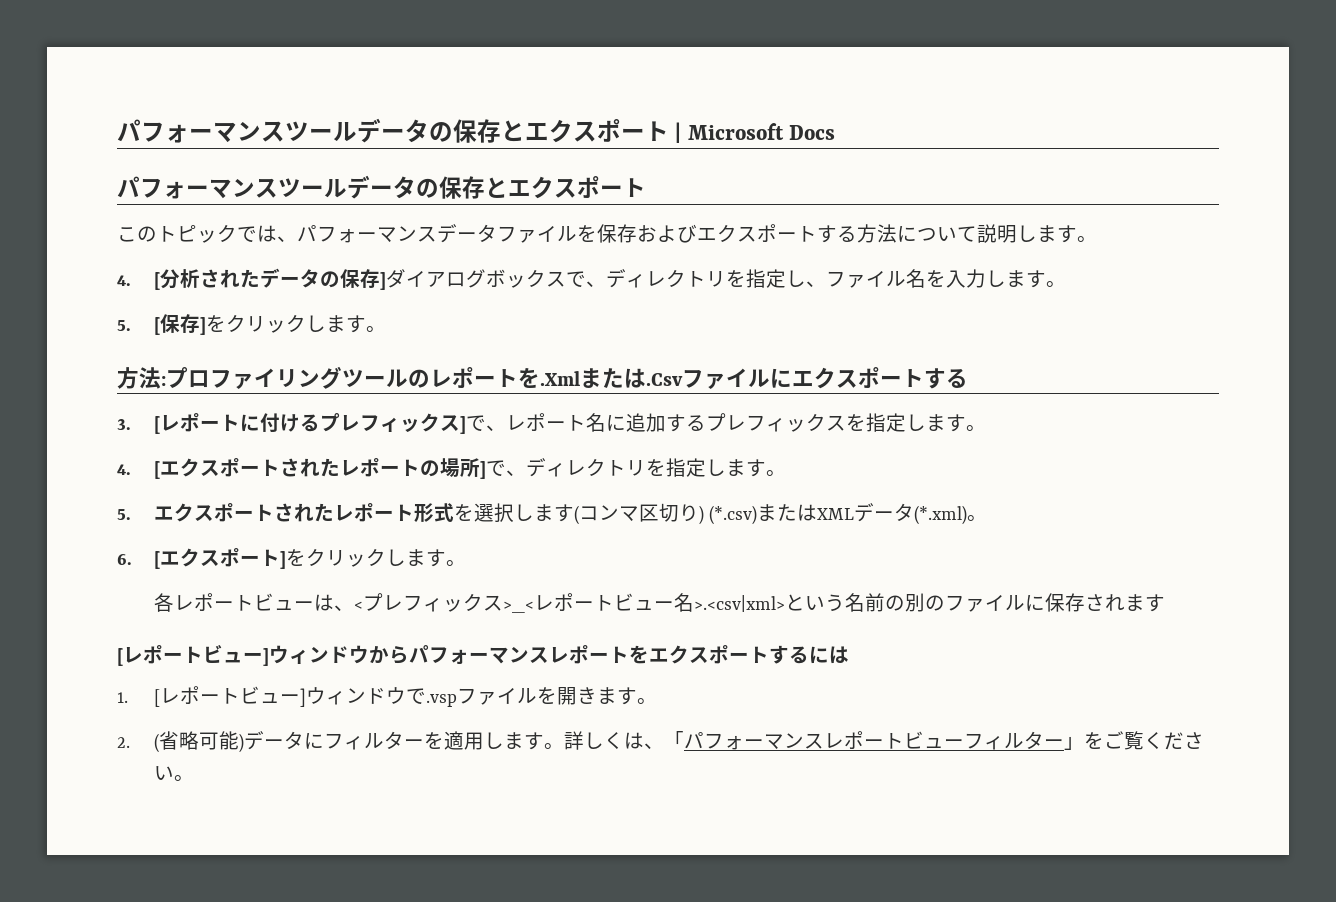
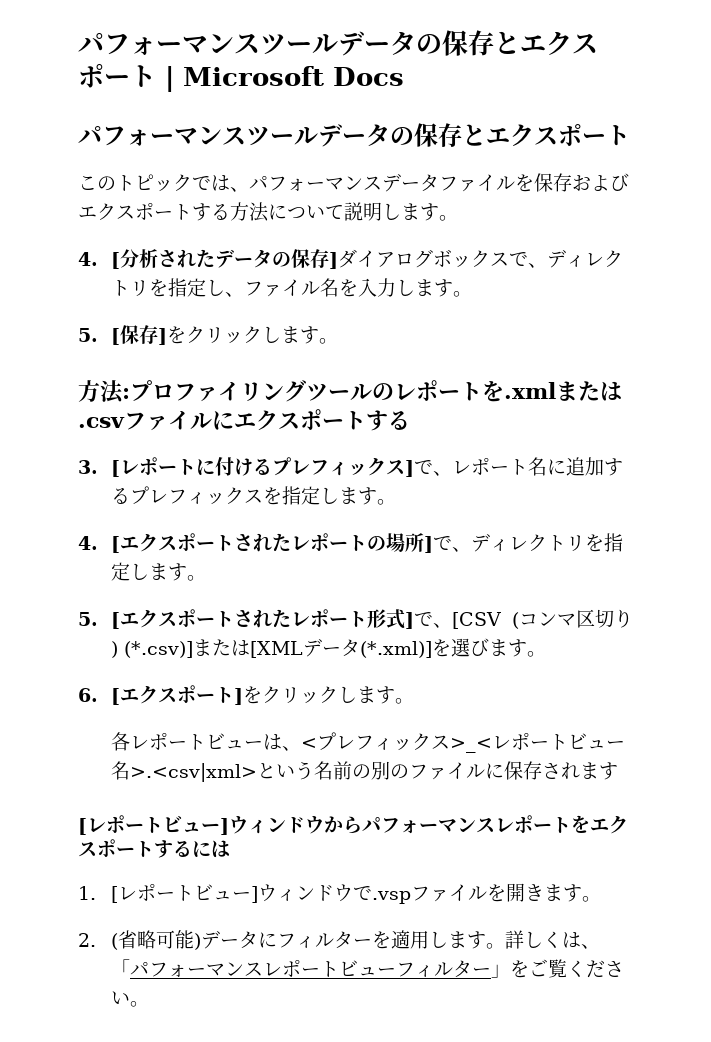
[540,368,683,388] .Xmlまたは.Csv -> [504,381,622,401] [78,417,125,428] .xmlまたは.csv
(131, 514) none -> [111,612,121,629] [
[453,503,574,523] を選択します -> [405,612,502,629] ]で、[CSV
[709,503,968,525] (*.csv)またはXMLデータ(*.xml) -> [124,638,528,658] (*.csv)]または[XMLデータ(*.xml)]を選びます

